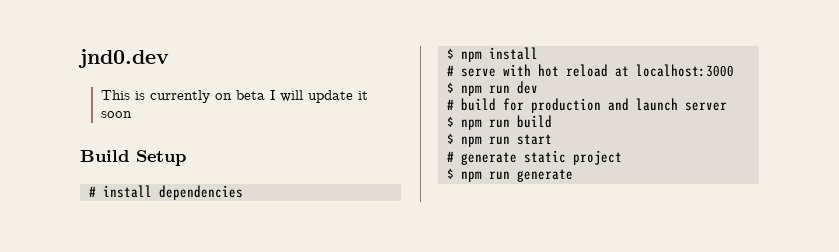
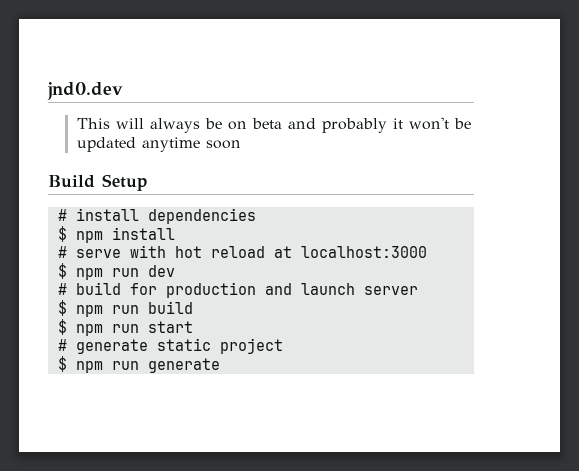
[135,90,369,103] is currently on beta I will update it -> [115,117,471,133] [76,137,200,152] will always be on beta and probably it won't be updated anytime

